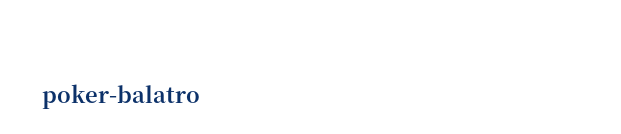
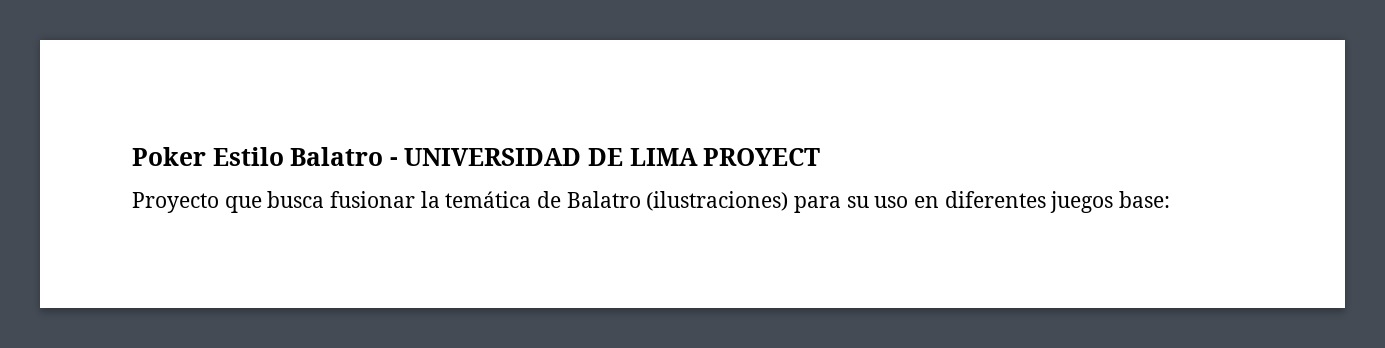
[42,84,200,109] poker-balatro -> [132,147,821,166] [132,191,1171,213] Poker Estilo Balatro - UNIVERSIDAD DE LIMA PROYECT // Proyecto que busca fusionar la temática de Balatro (ilustraciones) para su uso en diferentes juegos base:

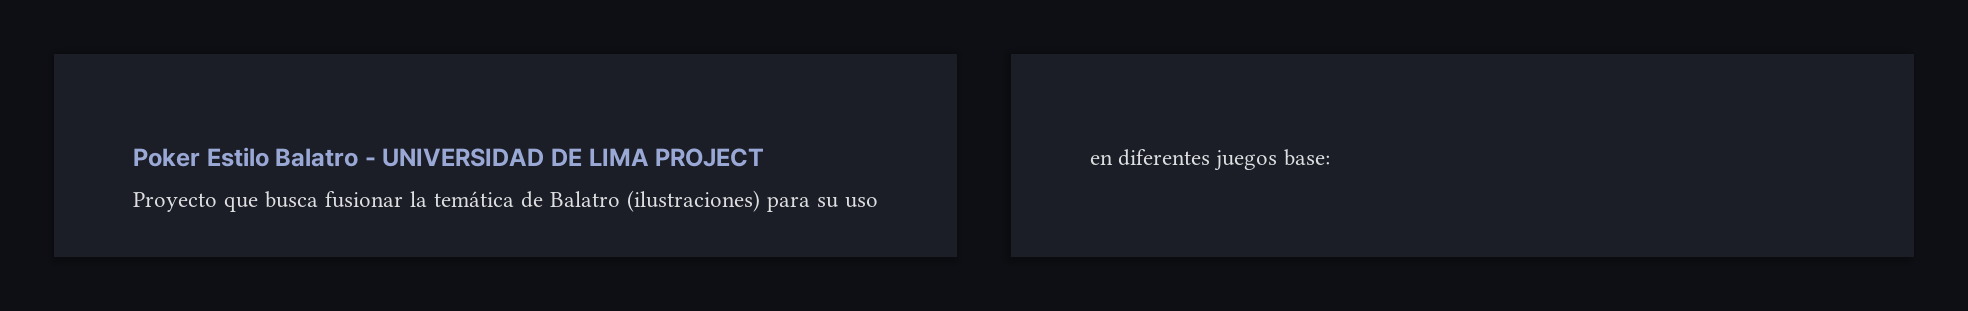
[703,148,821,166] PROYECT -> [655,148,765,167] PROJECT

